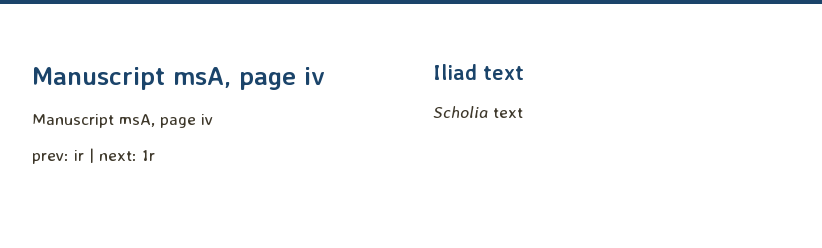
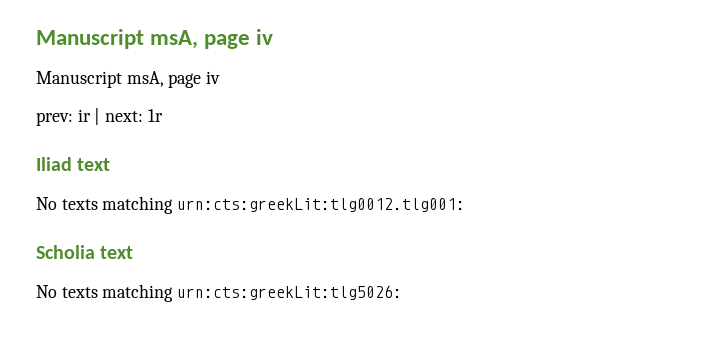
[433,106,523,118] Scholia text -> [36,196,466,214] [36,245,134,259] [36,284,403,302] No texts matching urn:cts:greekLit:tlg0012.tlg001: // Scholia text // No texts matching urn:cts:greekLit:tlg5026:

